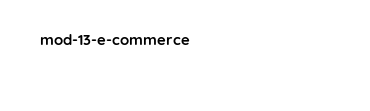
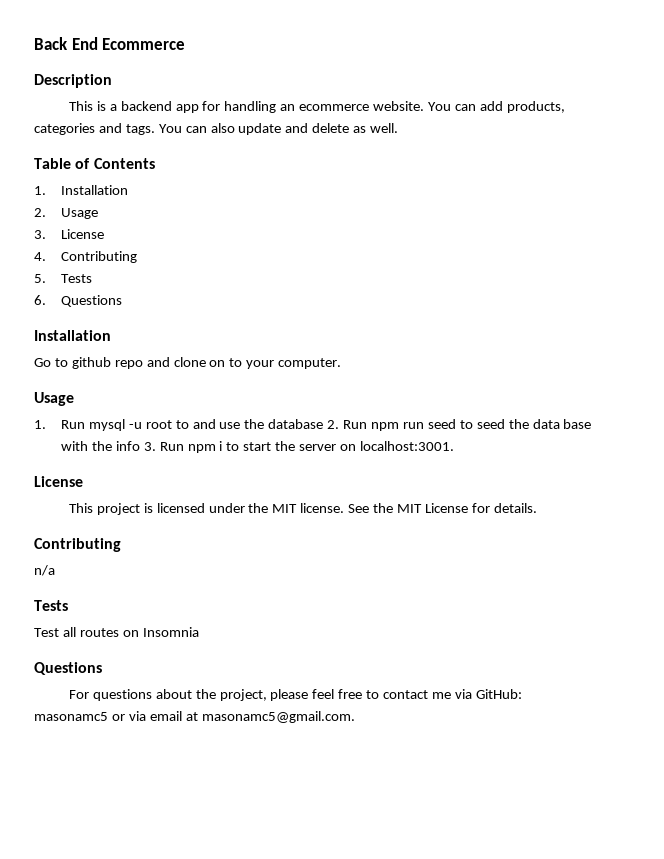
[40,34,190,45] mod-13-e-commerce -> [34,37,186,50] [34,74,112,88] [68,101,565,113] [34,123,399,135] [34,158,155,169] [34,185,128,195] [34,208,98,219] [34,229,104,239] [34,251,137,263] [34,274,92,283] [34,295,122,307] [34,330,111,341] [34,357,342,369] [34,392,74,406] [34,419,592,431] [60,441,454,453] [34,476,83,487] [68,503,537,515] [34,538,121,552] [34,565,55,576] [34,600,68,611] [34,627,199,637] [34,662,102,675] [68,689,522,701] [34,711,355,723] Back End Ecommerce // Description // This is a backend app for handling an ecommerce website. You can add products, categories and tags. You can also update and delete as well. // Table of Contents // 1. Installation // 2. Usage // 3. License // 4. Contributing // 5. Tests // 6. Questions // Installation // Go to github repo and clone on to your computer. // Usage // 1. Run mysql -u root to and use the database 2. Run npm run seed to seed the data base with the info 3. Run npm i to start the server on localhost:3001. // License // This project is licensed under the MIT license. See the MIT License for details. // Contributing // n/a // Tests // Test all routes on Insomnia // Questions // For questions about the project, please feel free to contact me via GitHub: masonamc5 or via email at masonamc5@gmail.com.

